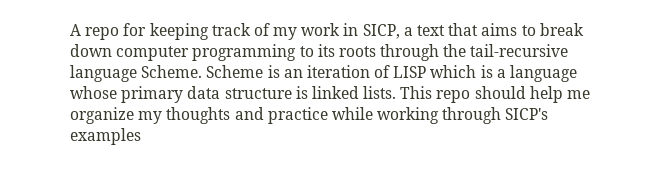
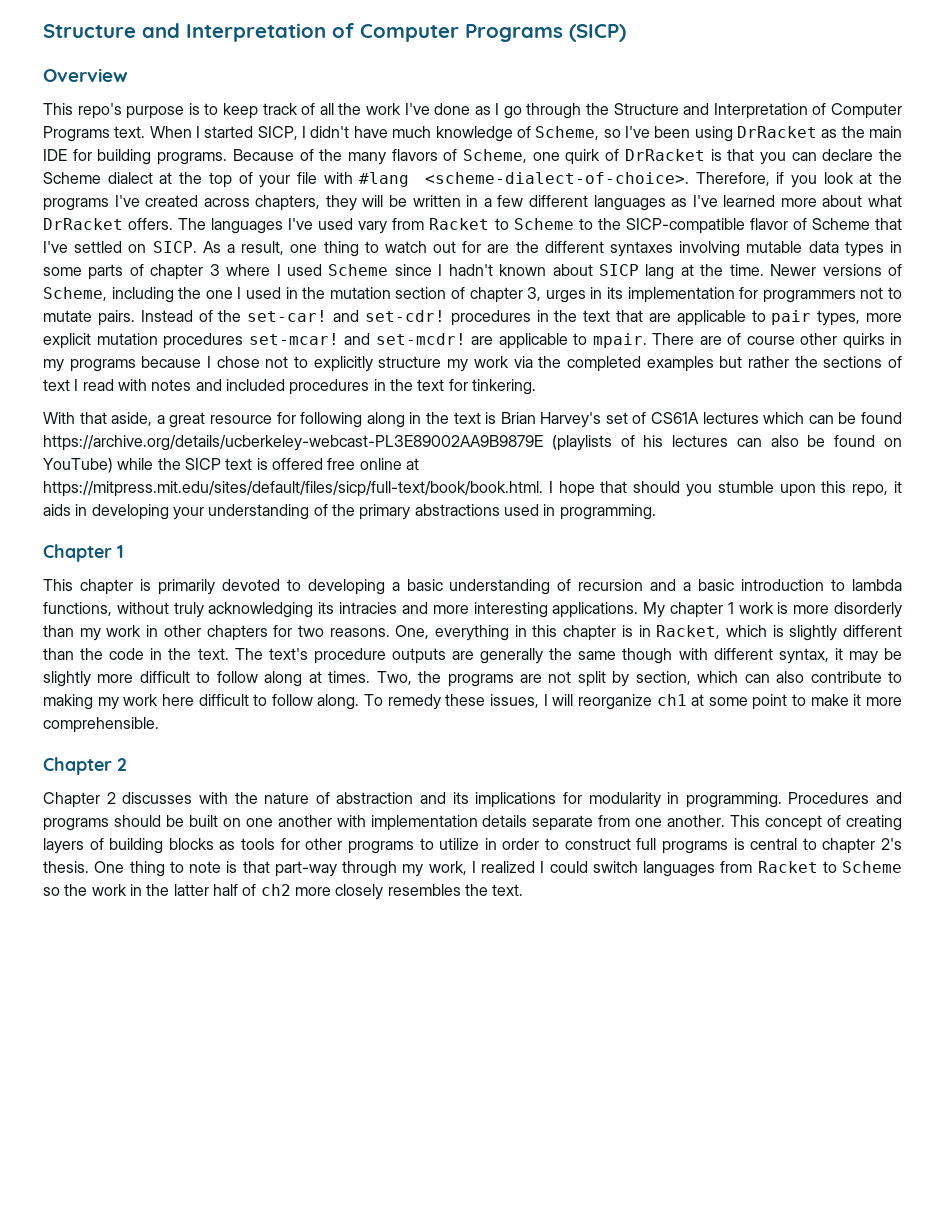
[70,23,584,40] [70,44,569,61] [70,65,578,82] [70,86,591,103] [70,107,549,124] [70,128,141,145] A repo for keeping track of my work in SICP, a text that aims to break down computer programming to its roots through the tail-recursive language Scheme. Scheme is an iteration of LISP which is a language whose primary data structure is linked lists. This repo should help me organize my thoughts and practice while working through SICP's examples -> [43,23,626,42] [43,68,128,82] [43,103,902,119] [43,126,903,142] [43,149,903,165] [43,172,903,188] [43,195,902,211] [43,218,902,234] [43,241,902,257] [43,264,903,280] [43,287,903,303] [43,310,903,326] [43,333,902,349] [43,356,903,372] [43,379,536,395] [43,412,902,428] [43,435,903,451] [43,458,419,473] [43,481,902,497] [43,504,656,520] [43,544,124,562] [43,579,903,595] [43,602,902,618] [43,625,903,641] [43,648,903,664] [43,671,903,687] [43,694,902,710] [43,717,159,733] [43,757,127,775] [43,792,902,808] [43,815,903,831] [43,838,902,854] [43,861,902,877] [43,884,524,900] Structure and Interpretation of Computer Programs (SICP) // Overview // This repo's purpose is to keep track of all the work I've done as I go through the Structure and Interpretation of Computer Programs text. When I started SICP, I didn't have much knowledge of Scheme, so I've been using DrRacket as the main IDE for building programs. Because of the many flavors of Scheme, one quirk of DrRacket is that you can declare the Scheme dialect at the top of your file with #lang <scheme-dialect-of-choice>. Therefore, if you look at the programs I've created across chapters, they will be written in a few different languages as I've learned more about what DrRacket offers. The languages I've used vary from Racket to Scheme to the SICP-compatible flavor of Scheme that I've settled on SICP. As a result, one thing to watch out for are the different syntaxes involving mutable data types in some parts of chapter 3 where I used Scheme since I hadn't known about SICP lang at the time. Newer versions of Scheme, including the one I used in the mutation section of chapter 3, urges in its implementation for programmers not to mutate pairs. Instead of the set-car! and set-cdr! procedures in the text that are applicable to pair types, more explicit mutation procedures set-mcar! and set-mcdr! are applicable to mpair. There are of course other quirks in my programs because I chose not to explicitly structure my work via the completed examples but rather the sections of text I read with notes and included procedures in the text for tinkering. // With that aside, a great resource for following along in the text is Brian Harvey's set of CS61A lectures which can be found https://archive.org/details/ucberkeley-webcast-PL3E89002AA9B9879E (playlists of his lectures can also be found on YouTube) while the SICP text is offered free online at https://mitpress.mit.edu/sites/default/files/sicp/full-text/book/book.html. I hope that should you stumble upon this repo, it aids in developing your understanding of the primary abstractions used in programming. // Chapter 1 // This chapter is primarily devoted to developing a basic understanding of recursion and a basic introduction to lambda functions, without truly acknowledging its intracies and more interesting applications. My chapter 1 work is more disorderly than my work in other chapters for two reasons. One, everything in this chapter is in Racket, which is slightly different than the code in the text. The text's procedure outputs are generally the same though with different syntax, it may be slightly more difficult to follow along at times. Two, the programs are not split by section, which can also contribute to making my work here difficult to follow along. To remedy these issues, I will reorganize ch1 at some point to make it more comprehensible. // Chapter 2 // Chapter 2 discusses with the nature of abstraction and its implications for modularity in programming. Procedures and programs should be built on one another with implementation details separate from one another. This concept of creating layers of building blocks as tools for other programs to utilize in order to construct full programs is central to chapter 2's thesis. One thing to note is that part-way through my work, I realized I could switch languages from Racket to Scheme so the work in the latter half of ch2 more closely resembles the text.

